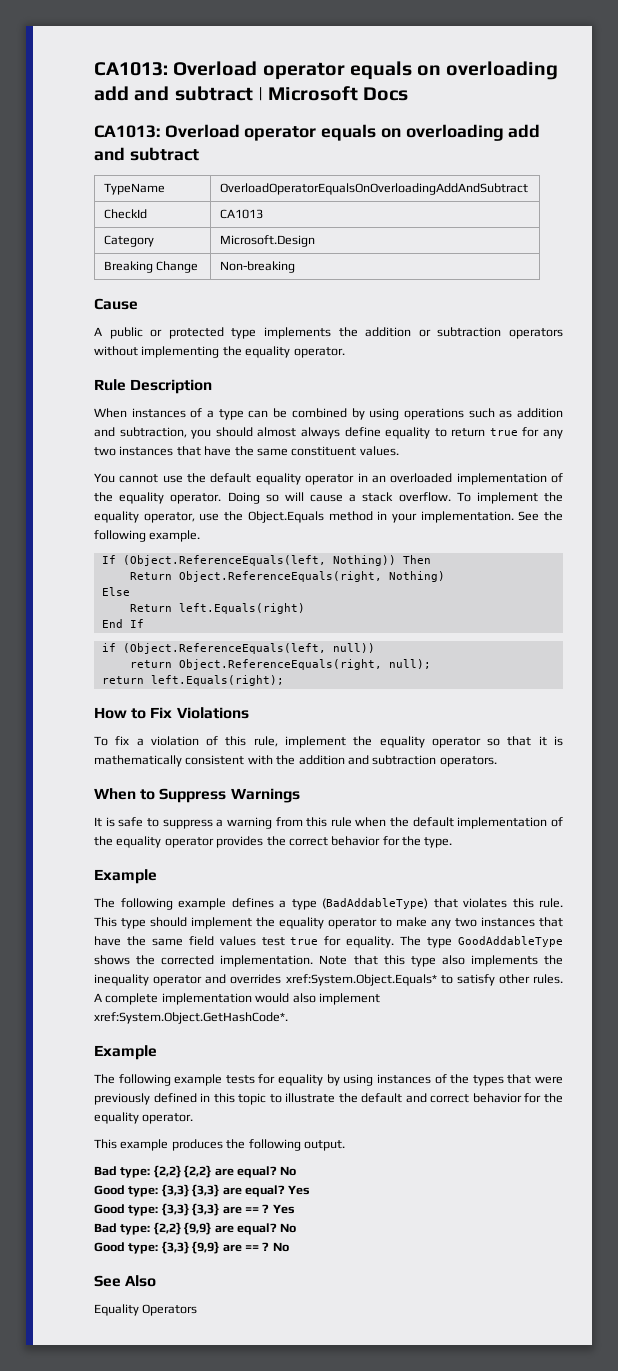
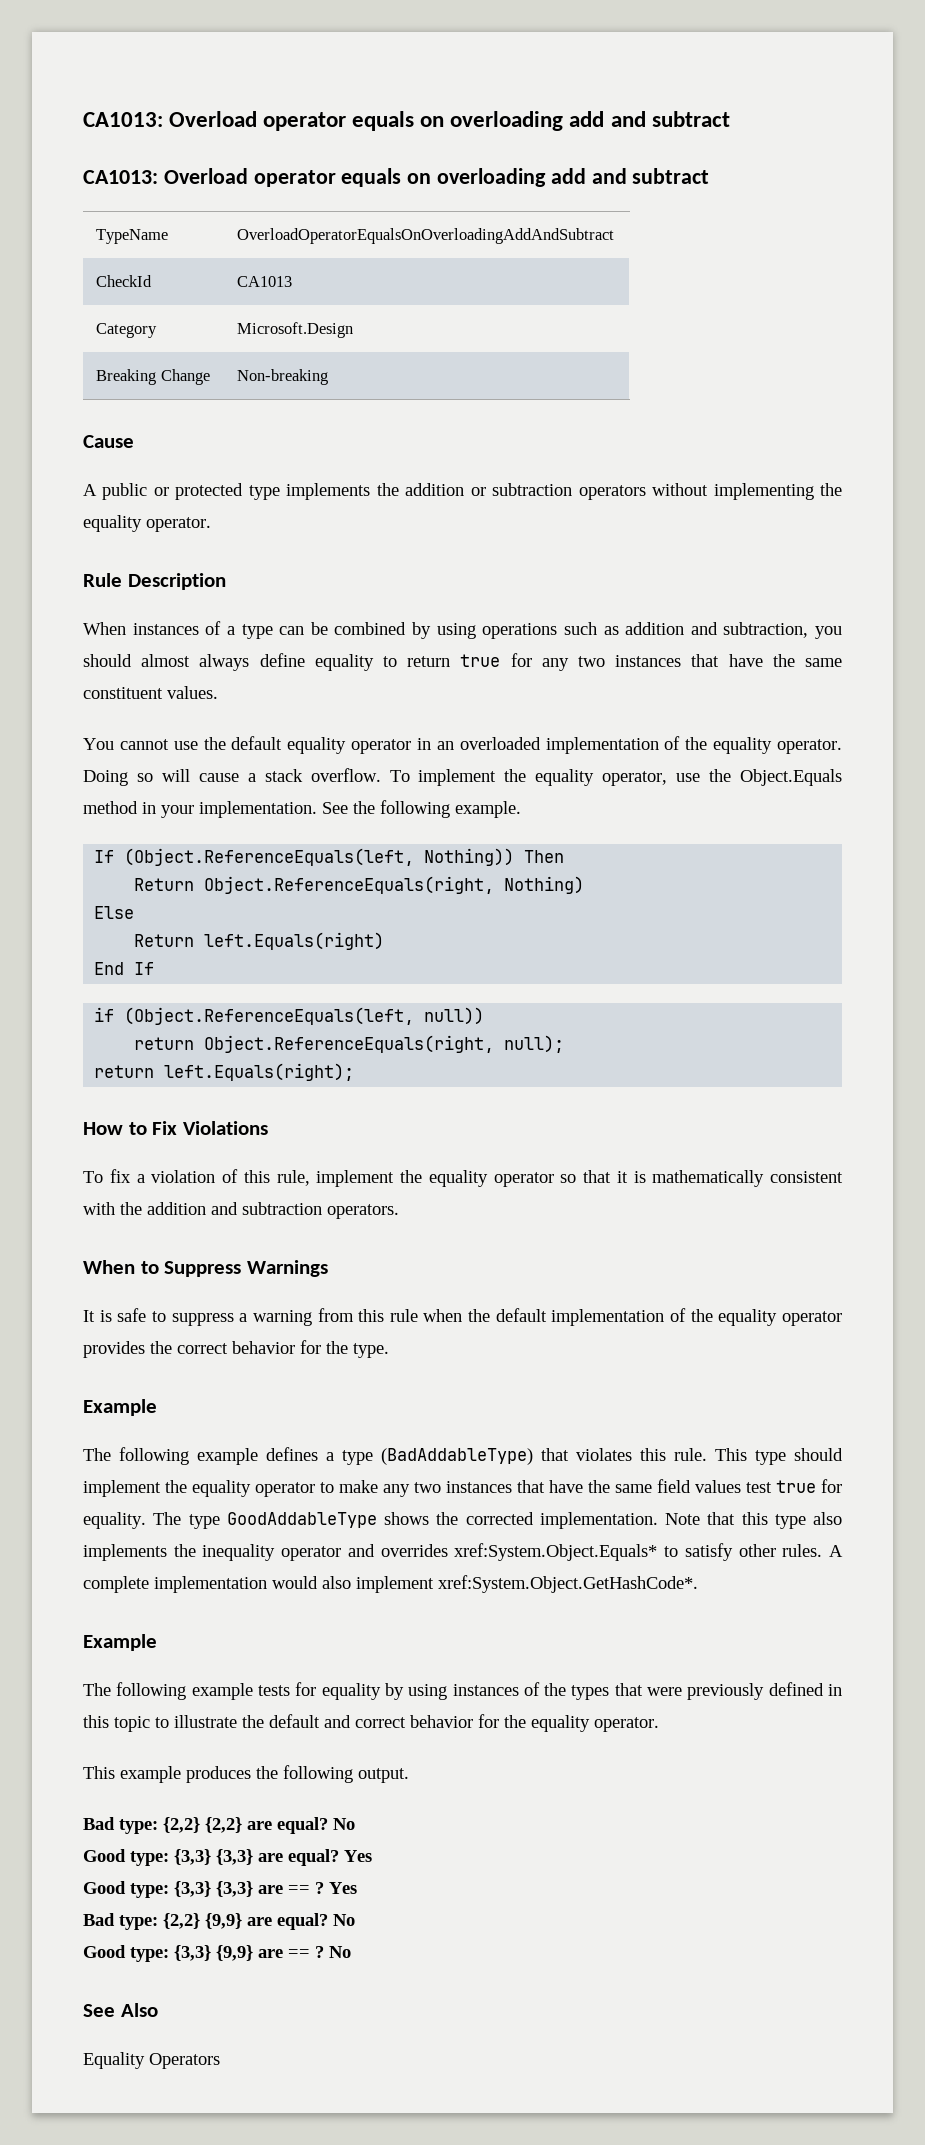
[94,61,559,80] [94,86,409,101] CA1013: Overload operator equals on overloading add and subtract | Microsoft Docs -> [83,111,730,131] CA1013: Overload operator equals on overloading add and subtract

